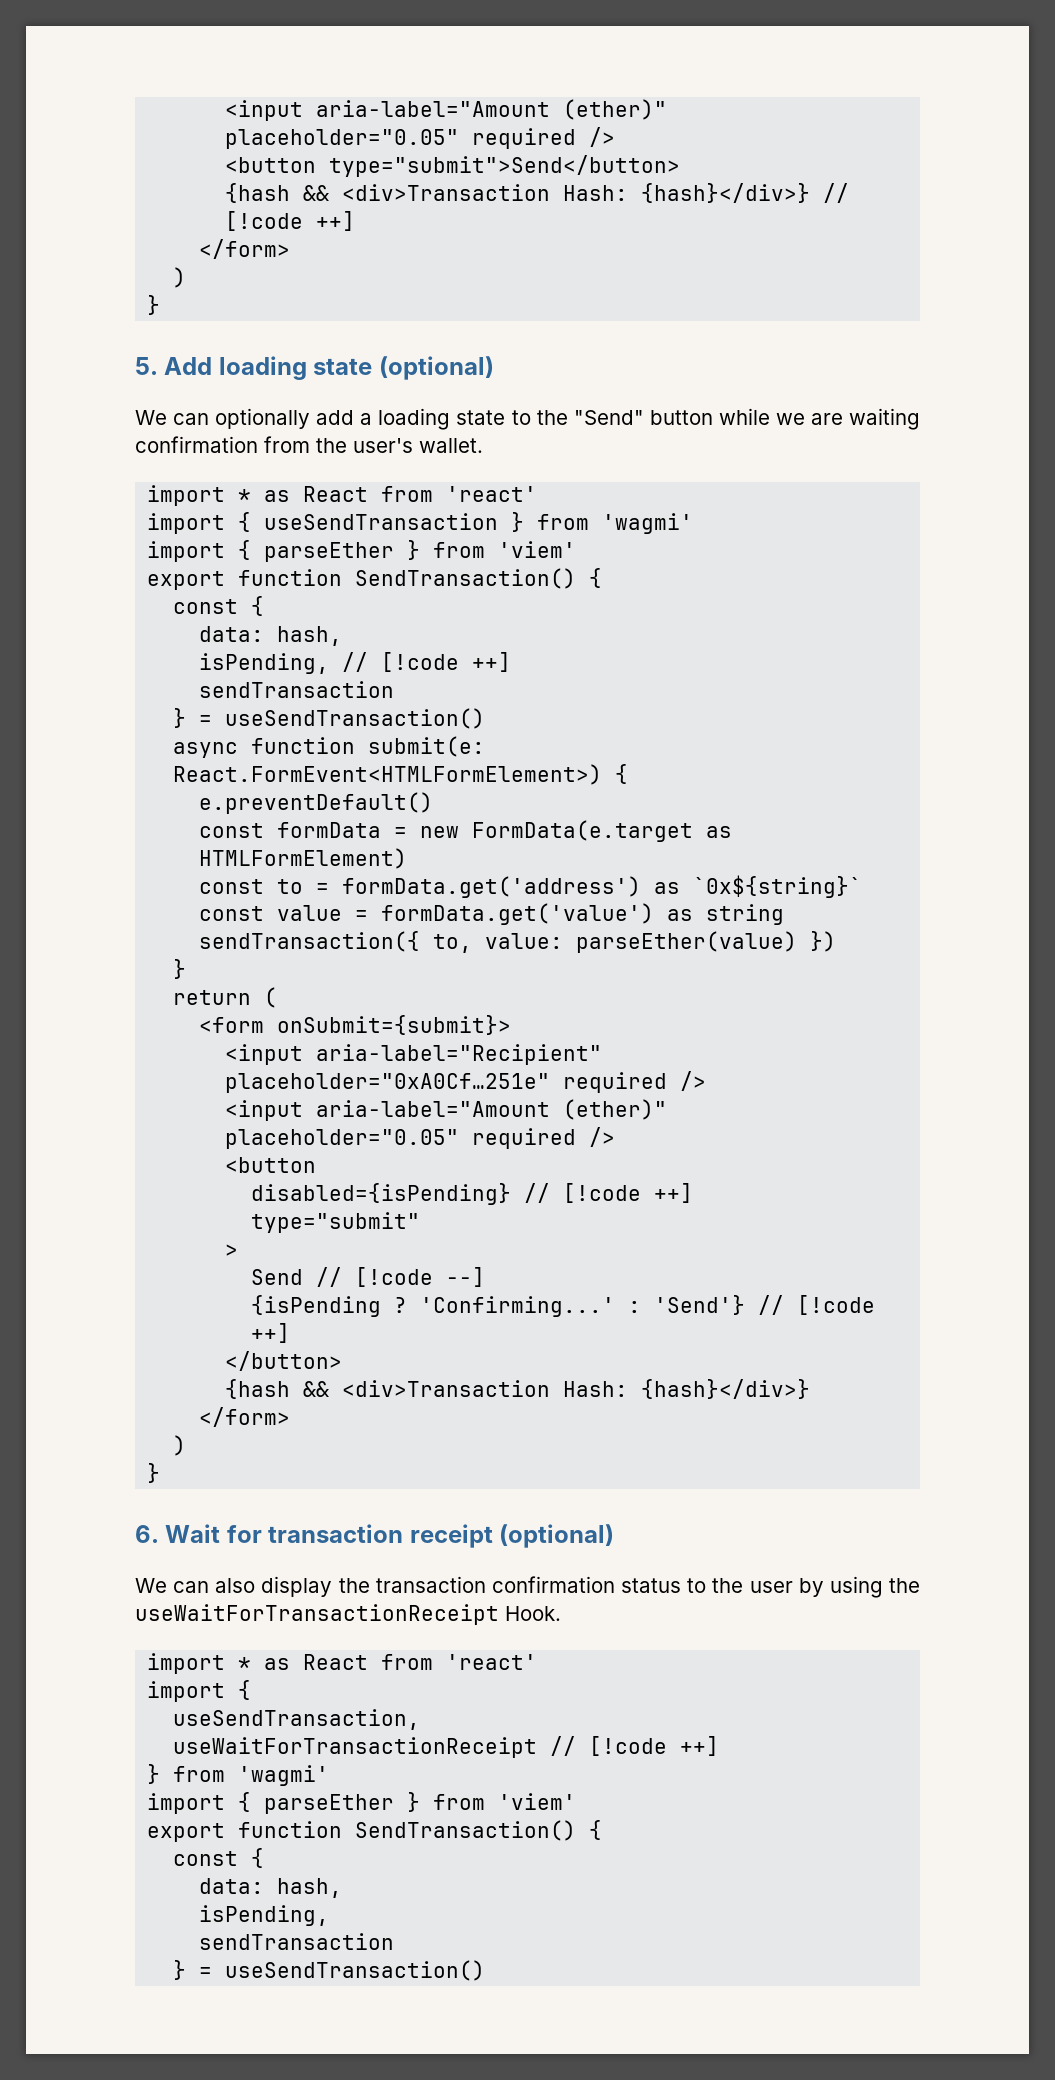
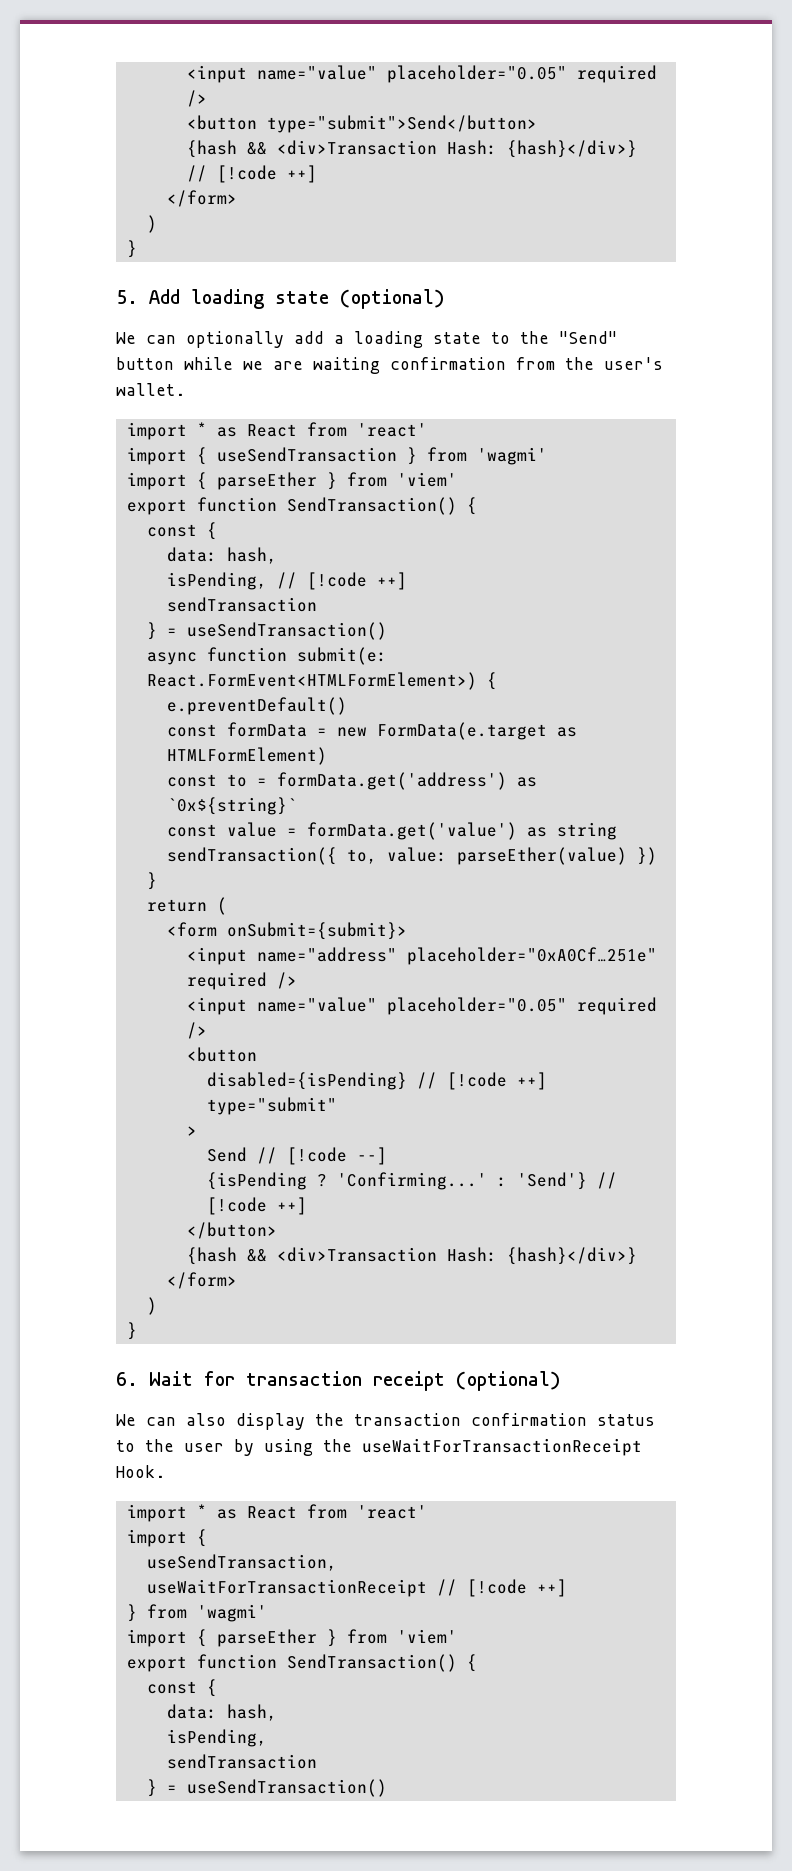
[225,99,668,121] <input aria-label="Amount (ether)" -> [186,65,377,83] <input name="value"
[316,1044,603,1065] aria-label="Recipient" -> [256,947,397,962] name="address"
[316,1099,668,1120] aria-label="Amount (ether)" -> [256,997,377,1012] name="value"

